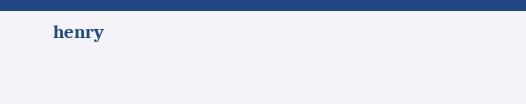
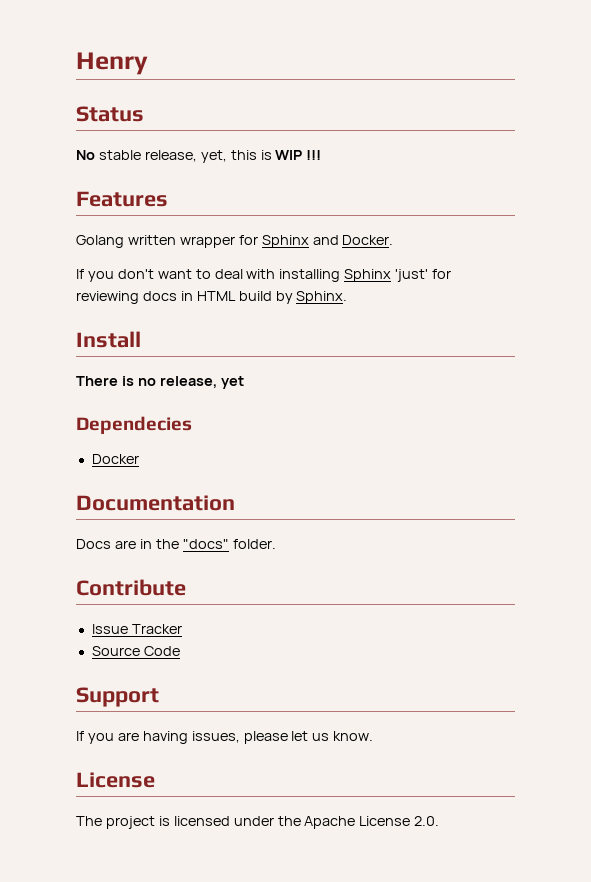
[53,25,104,42] henry -> [76,52,148,75] [76,106,144,122] [76,150,322,163] [76,191,168,207] [76,235,394,248] [76,269,452,282] [76,291,348,304] [76,331,141,348] [76,376,244,389] [76,416,192,434] [91,454,139,464] [76,495,235,511] [76,539,276,549] [76,579,186,596] [91,624,182,634] [91,646,180,656] [76,687,159,707] [76,731,374,744] [76,772,155,788] [76,816,440,829] Henry // Status // No stable release, yet, this is WIP !!! // Features // Golang written wrapper for Sphinx and Docker. // If you don't want to deal with installing Sphinx 'just' for reviewing docs in HTML build by Sphinx. // Install // There is no release, yet // Dependecies // Docker // Documentation // Docs are in the "docs" folder. // Contribute // Issue Tracker // Source Code // Support // If you are having issues, please let us know. // License // The project is licensed under the Apache License 2.0.

